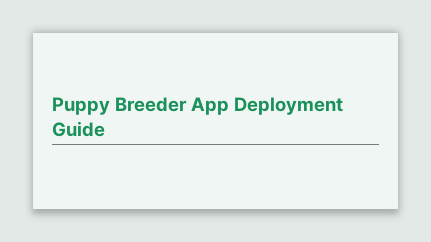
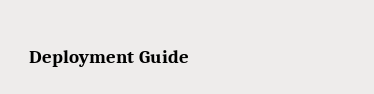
[52,97,230,115] Puppy Breeder App -> (29, 58) none

